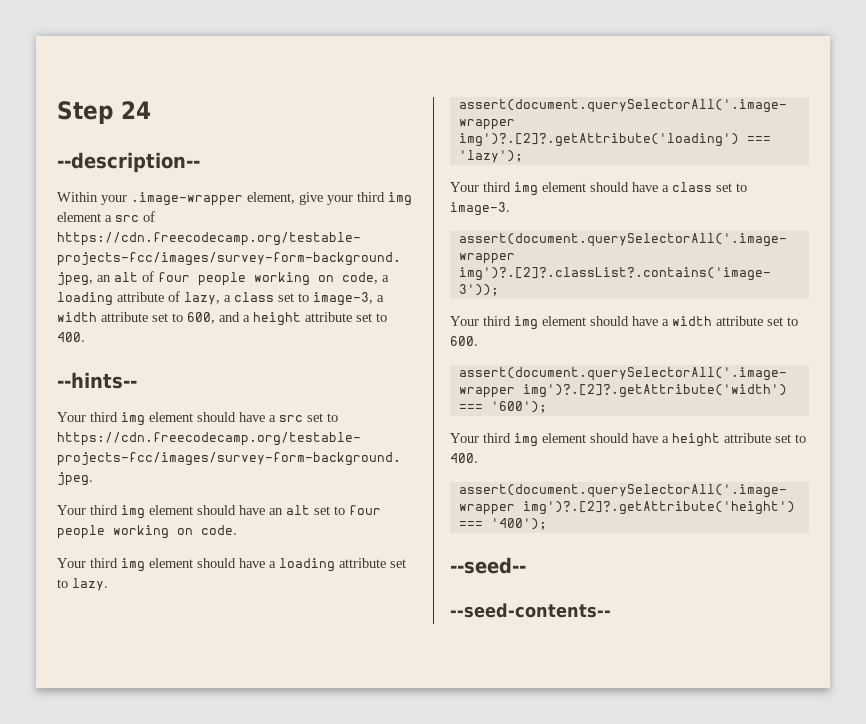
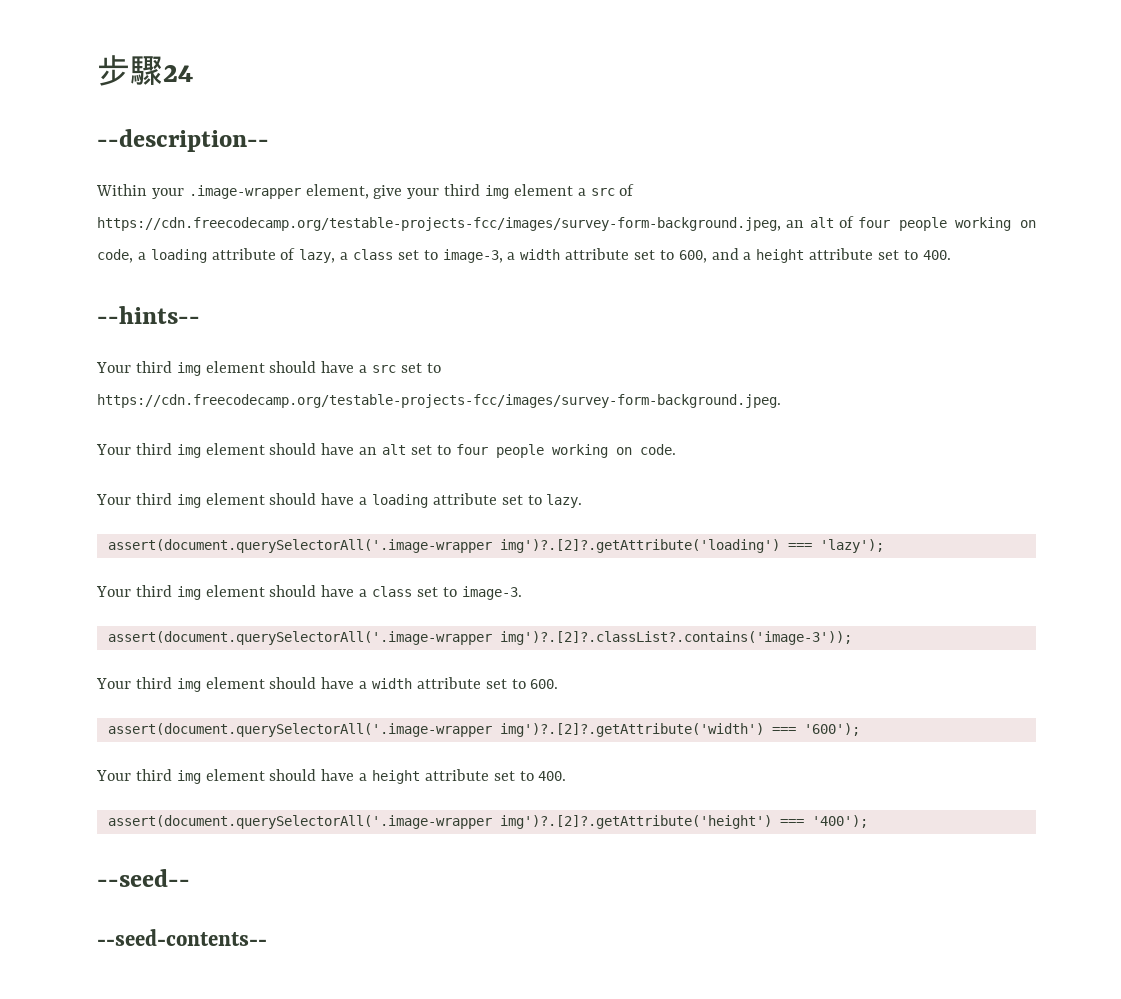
[57,101,113,124] Step -> [97,55,163,86] 步驟

